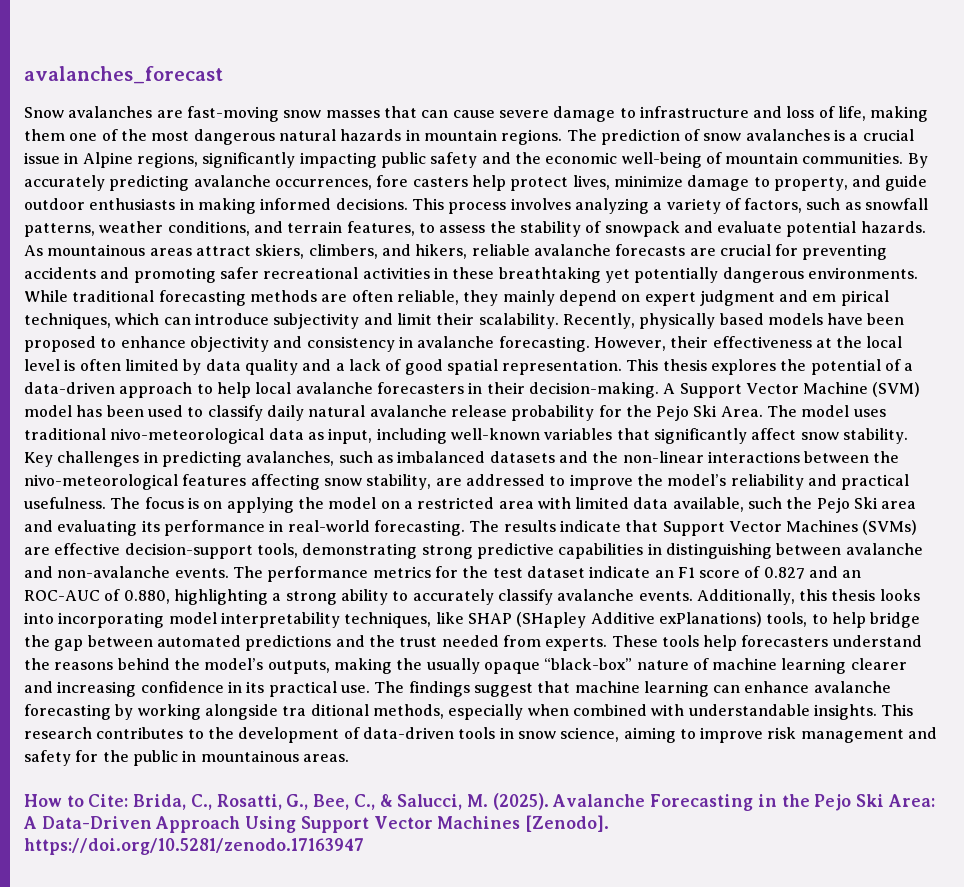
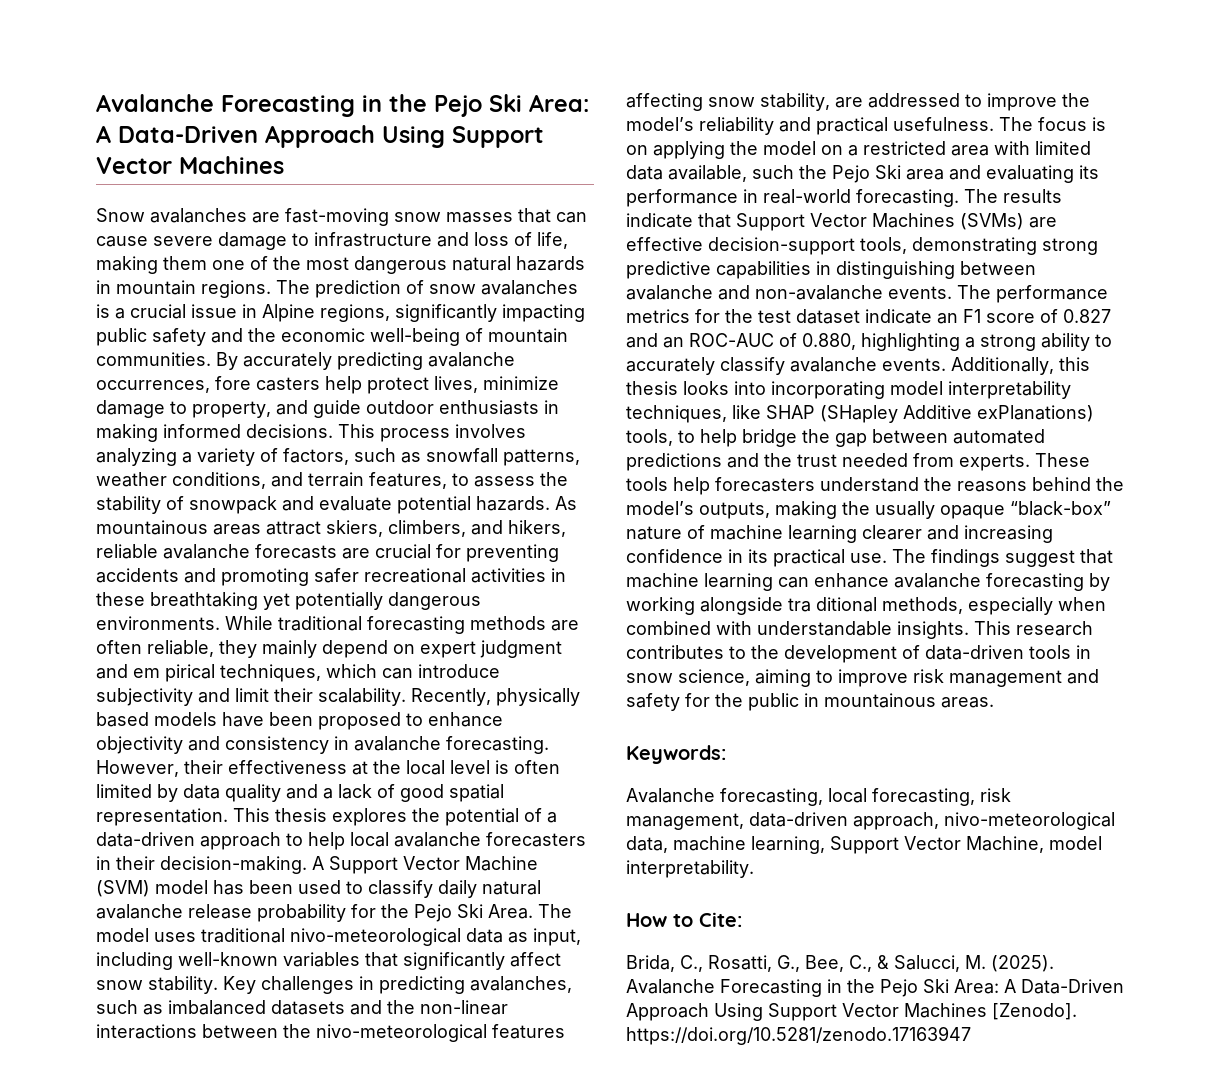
[24,66,223,84] avalanches_forecast -> [96,94,589,117] [96,125,544,148] [96,156,284,174] Avalanche Forecasting in the Pejo Ski Area: A Data-Driven Approach Using Support Vector Machines
(349, 758) none -> [626,745,726,764] [626,788,1011,806] [626,812,1115,830] [626,836,1102,854] [626,860,754,878] // Keywords: // Avalanche forecasting, local forecasting, risk management, data-driven approach, nivo-meteorological data, machine learning, Support Vector Machine, model interpretability.
(129, 800) none -> (742, 919) //

